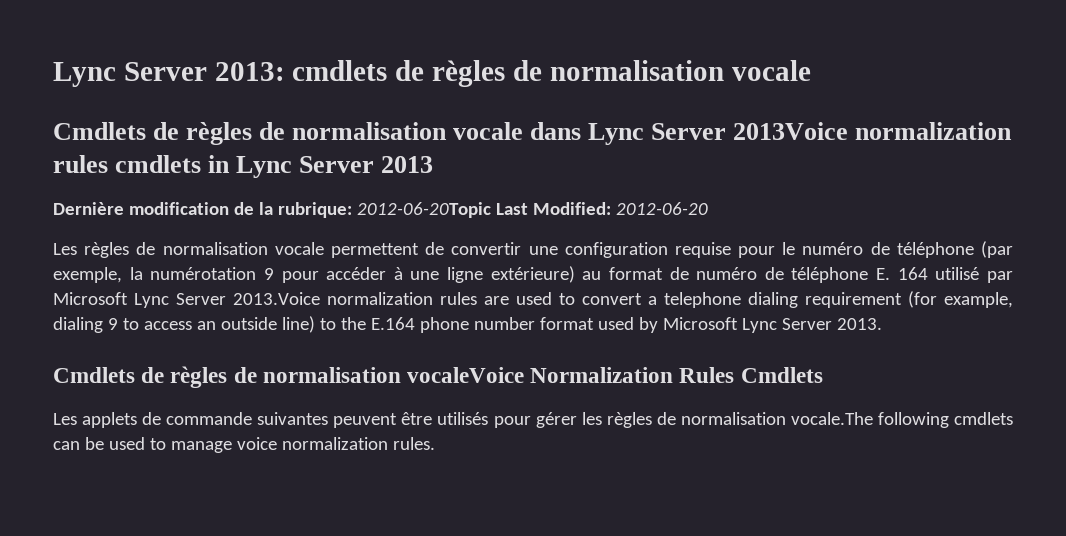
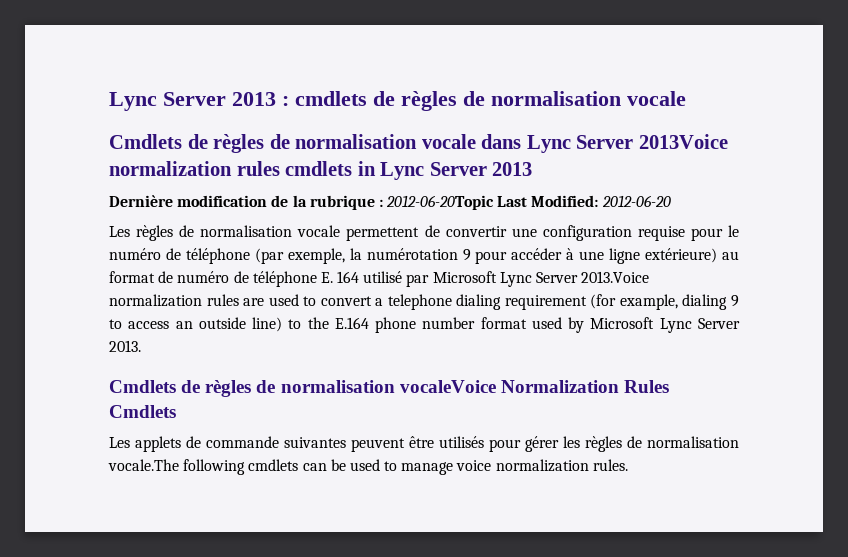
[53,62,285,87] Lync Server 2013: -> [109,92,289,111] Lync Server 2013 :
[277,202,352,218] rubrique: -> [309,195,383,210] rubrique :

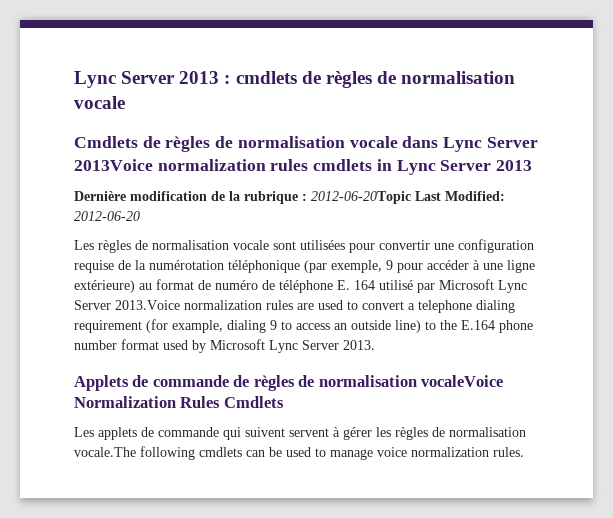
[346,225,440,241] permettent de -> [273,240,375,253] sont utilisées pour
[690,225,740,241] [109,248,458,264] pour le numéro de téléphone (par exemple, la numérotation -> [118,260,382,273] de la numérotation téléphonique (par exemple,
[109,380,176,393] Cmdlets -> [74,375,229,391] Applets de commande
[284,436,521,452] suivantes peuvent être utilisés pour -> [223,427,340,440] qui suivent servent à

